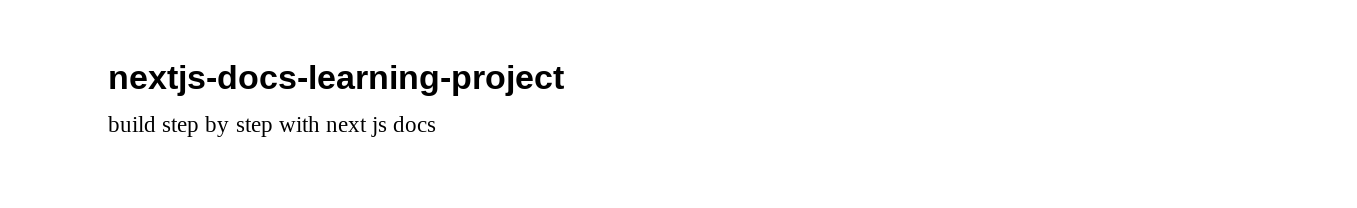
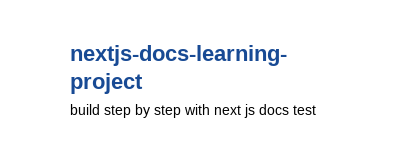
(437, 124) none -> [293,105,316,115] test

